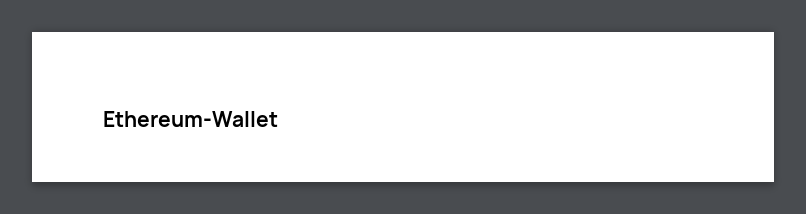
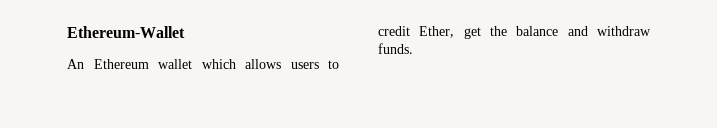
(278, 119) none -> [67,59,339,69] [378,26,651,39] [378,43,413,54] // An Ethereum wallet which allows users to credit Ether, get the balance and withdraw funds.

